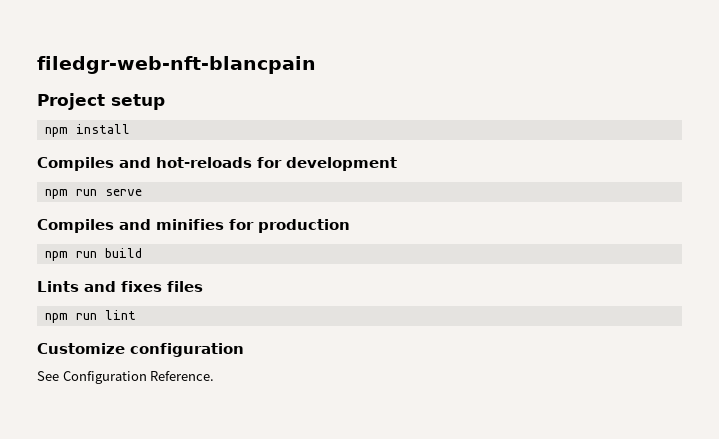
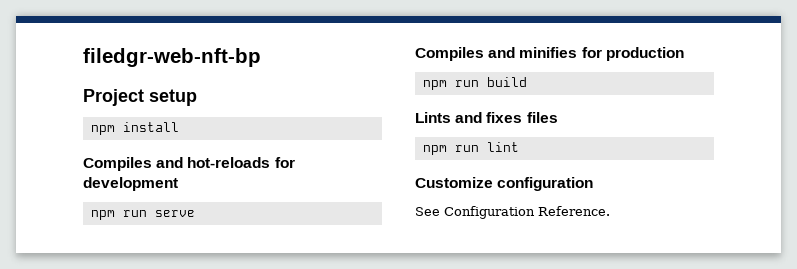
[37,56,316,74] filedgr-web-nft-blancpain -> [83,48,261,67] filedgr-web-nft-bp

